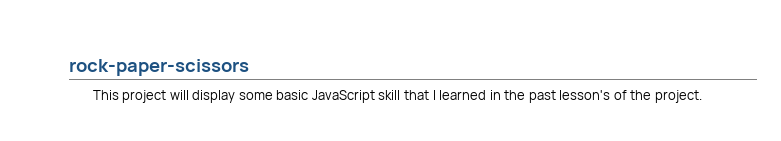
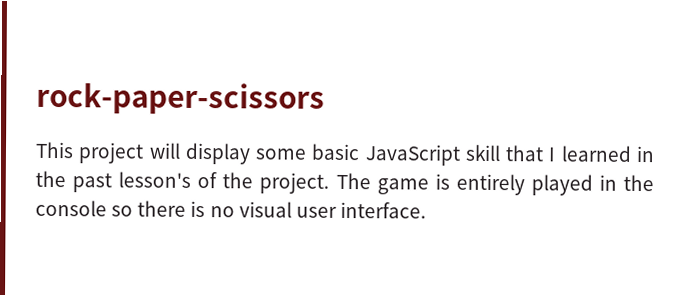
(702, 96) none -> [335,172,654,196] [35,199,426,219] The game is entirely played in the console so there is no visual user interface.

